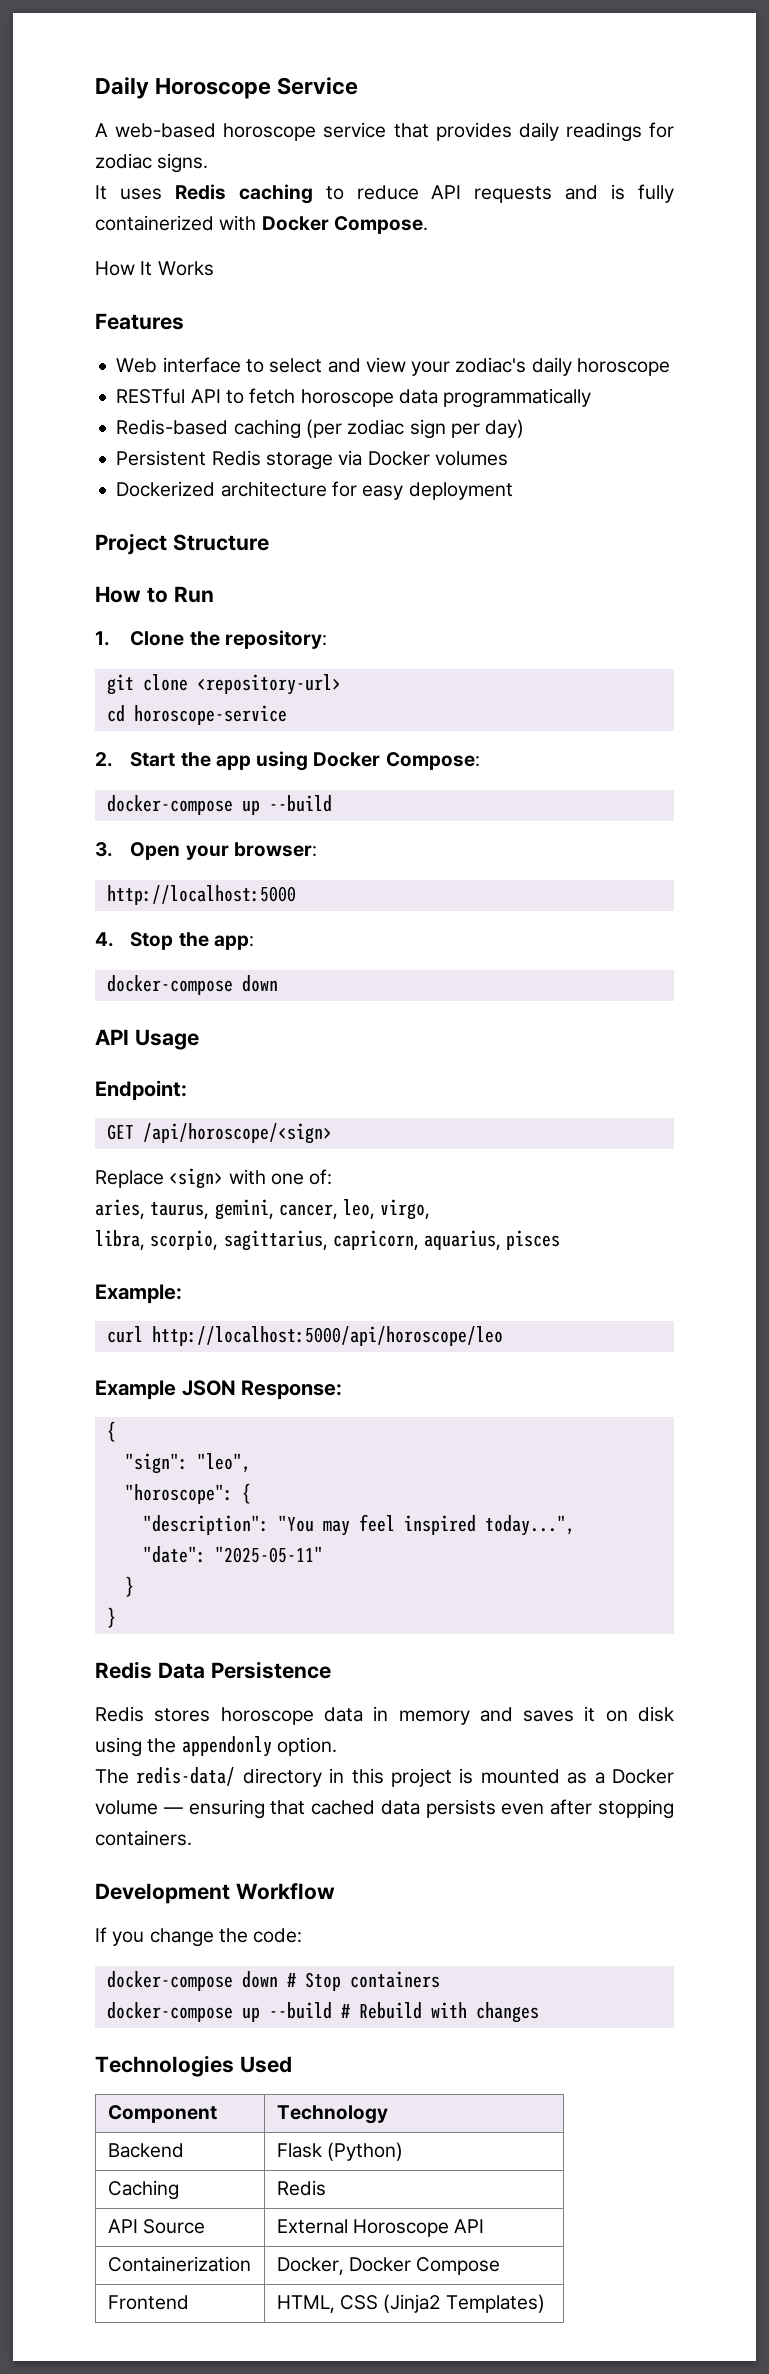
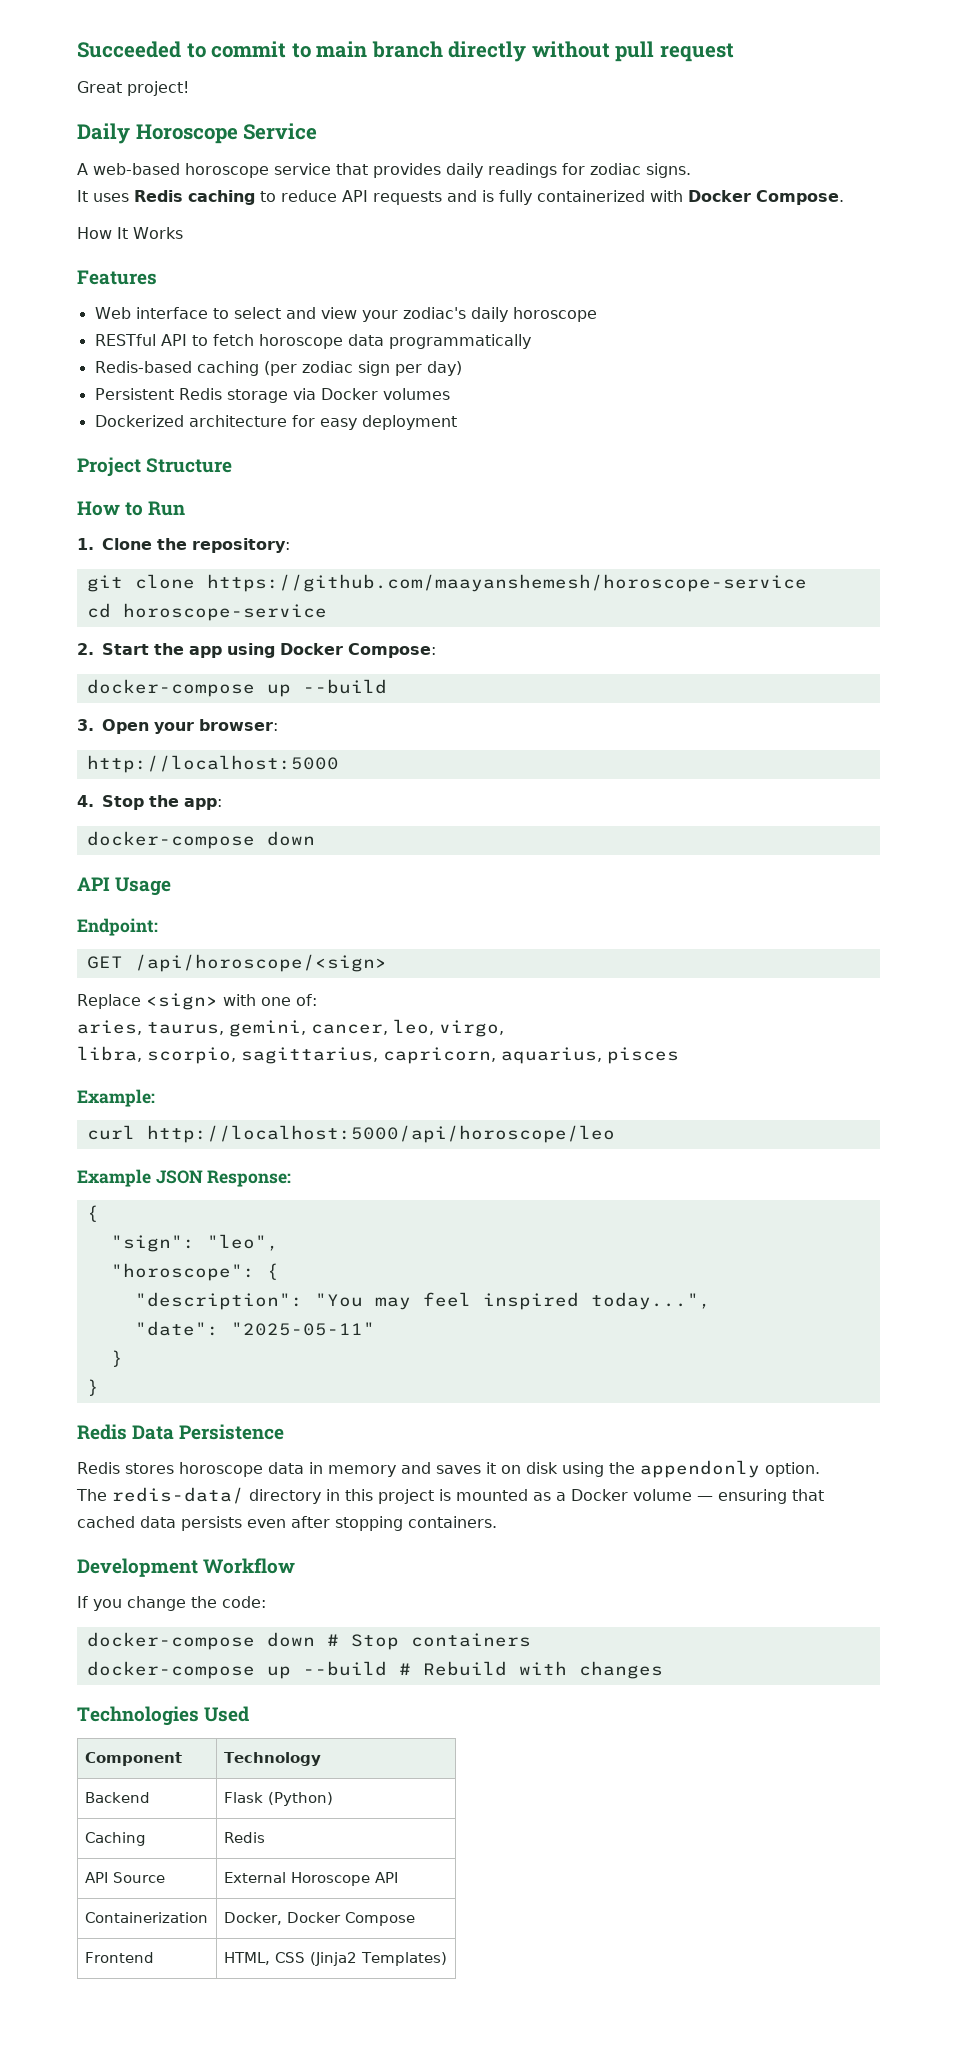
(95, 88) none -> [77,41,734,62] [77,81,189,96] Succeeded to commit to main branch directly without pull request // Great project! //
[196,674,341,695] <repository-url> -> [206,574,807,592] https://github.com/maayanshemesh/horoscope-service

